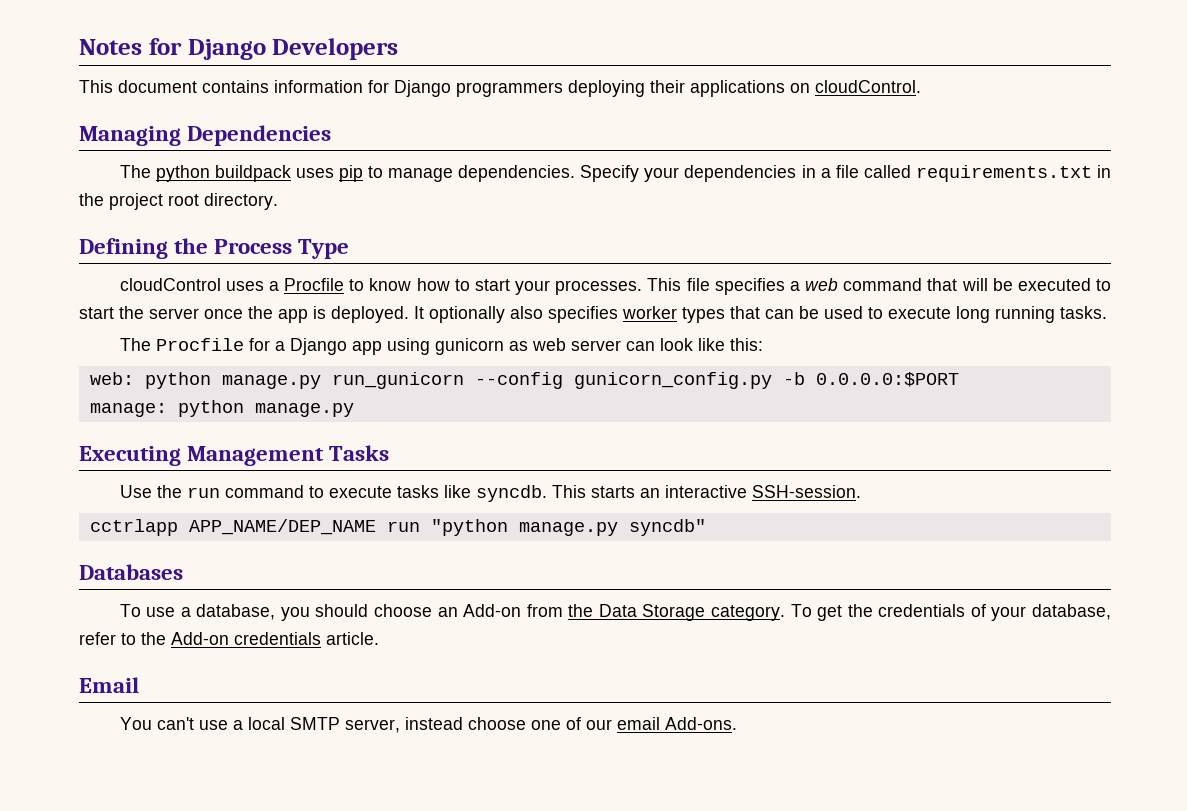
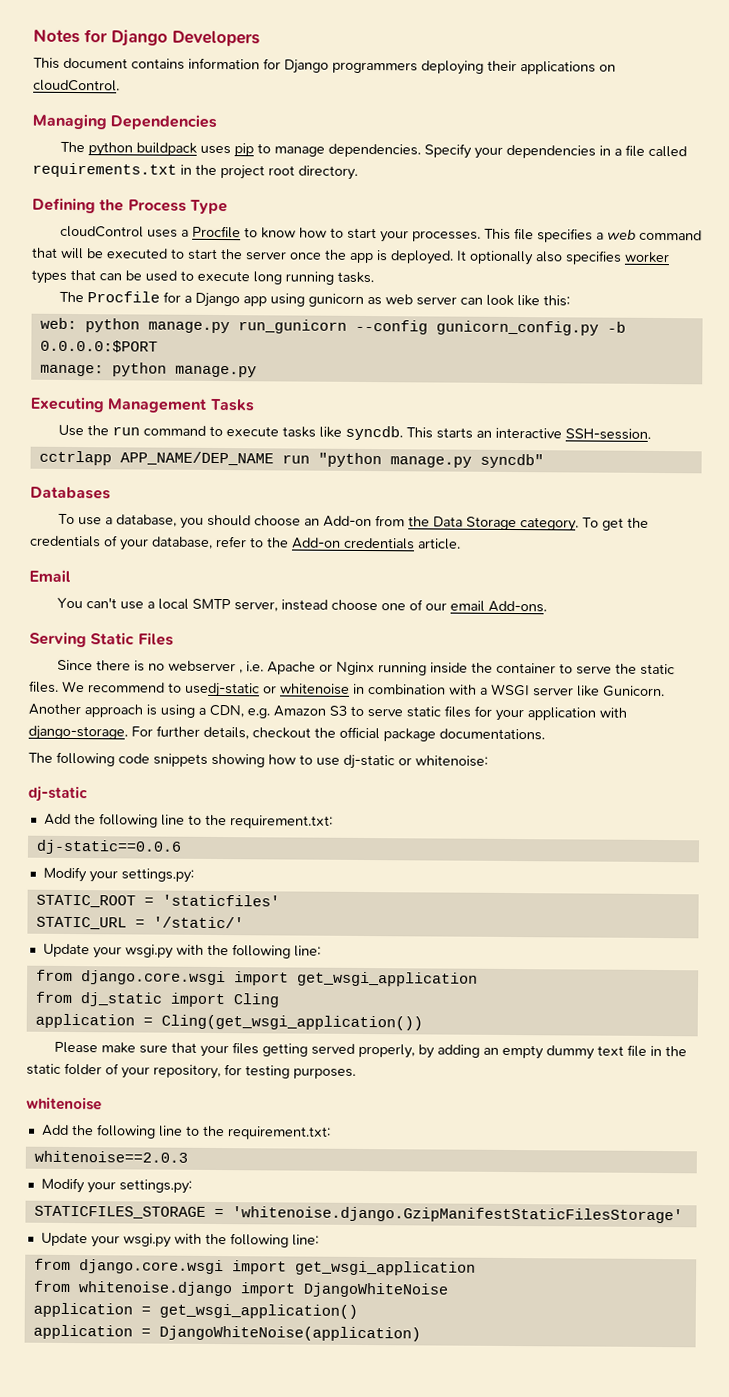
(737, 723) none -> [29,631,174,648] [57,659,676,676] [29,680,665,698] [28,703,627,722] [28,725,545,742] [28,751,488,770] [28,785,88,803] [43,813,333,829] [35,839,182,855] [42,866,194,883] [35,894,280,908] [35,916,244,930] [42,943,321,959] [35,969,478,987] [34,991,279,1008] [34,1013,423,1031] [54,1041,688,1060] [26,1062,356,1080] [26,1096,102,1111] [41,1124,331,1140] [33,1150,188,1163] [40,1177,192,1194] [33,1205,683,1224] [40,1232,319,1248] [33,1258,476,1276] [32,1280,449,1298] [32,1302,358,1319] [32,1324,421,1342] // Serving Static Files // Since there is no webserver , i.e. Apache or Nginx running inside the container to serve the static files. We recommend to usedj-static or whitenoise in combination with a WSGI server like Gunicorn. Another approach is using a CDN, e.g. Amazon S3 to serve static files for your application with django-storage. For further details, checkout the official package documentations. // The following code snippets showing how to use dj-static or whitenoise: // dj-static // Add the following line to the requirement.txt: // dj-static==0.0.6 // Modify your settings.py: // STATIC_ROOT = 'staticfiles' // STATIC_URL = '/static/' // Update your wsgi.py with the following line: // from django.core.wsgi import get_wsgi_application // from dj_static import Cling // application = Cling(get_wsgi_application()) // Please make sure that your files getting served properly, by adding an empty dummy text file in the static folder of your repository, for testing purposes. // whitenoise // Add the following line to the requirement.txt: // whitenoise==2.0.3 // Modify your settings.py: // STATICFILES_STORAGE = 'whitenoise.django.GzipManifestStaticFilesStorage' // Update your wsgi.py with the following line: // from django.core.wsgi import get_wsgi_application // from whitenoise.django import DjangoWhiteNoise // application = get_wsgi_application() // application = DjangoWhiteNoise(application)

